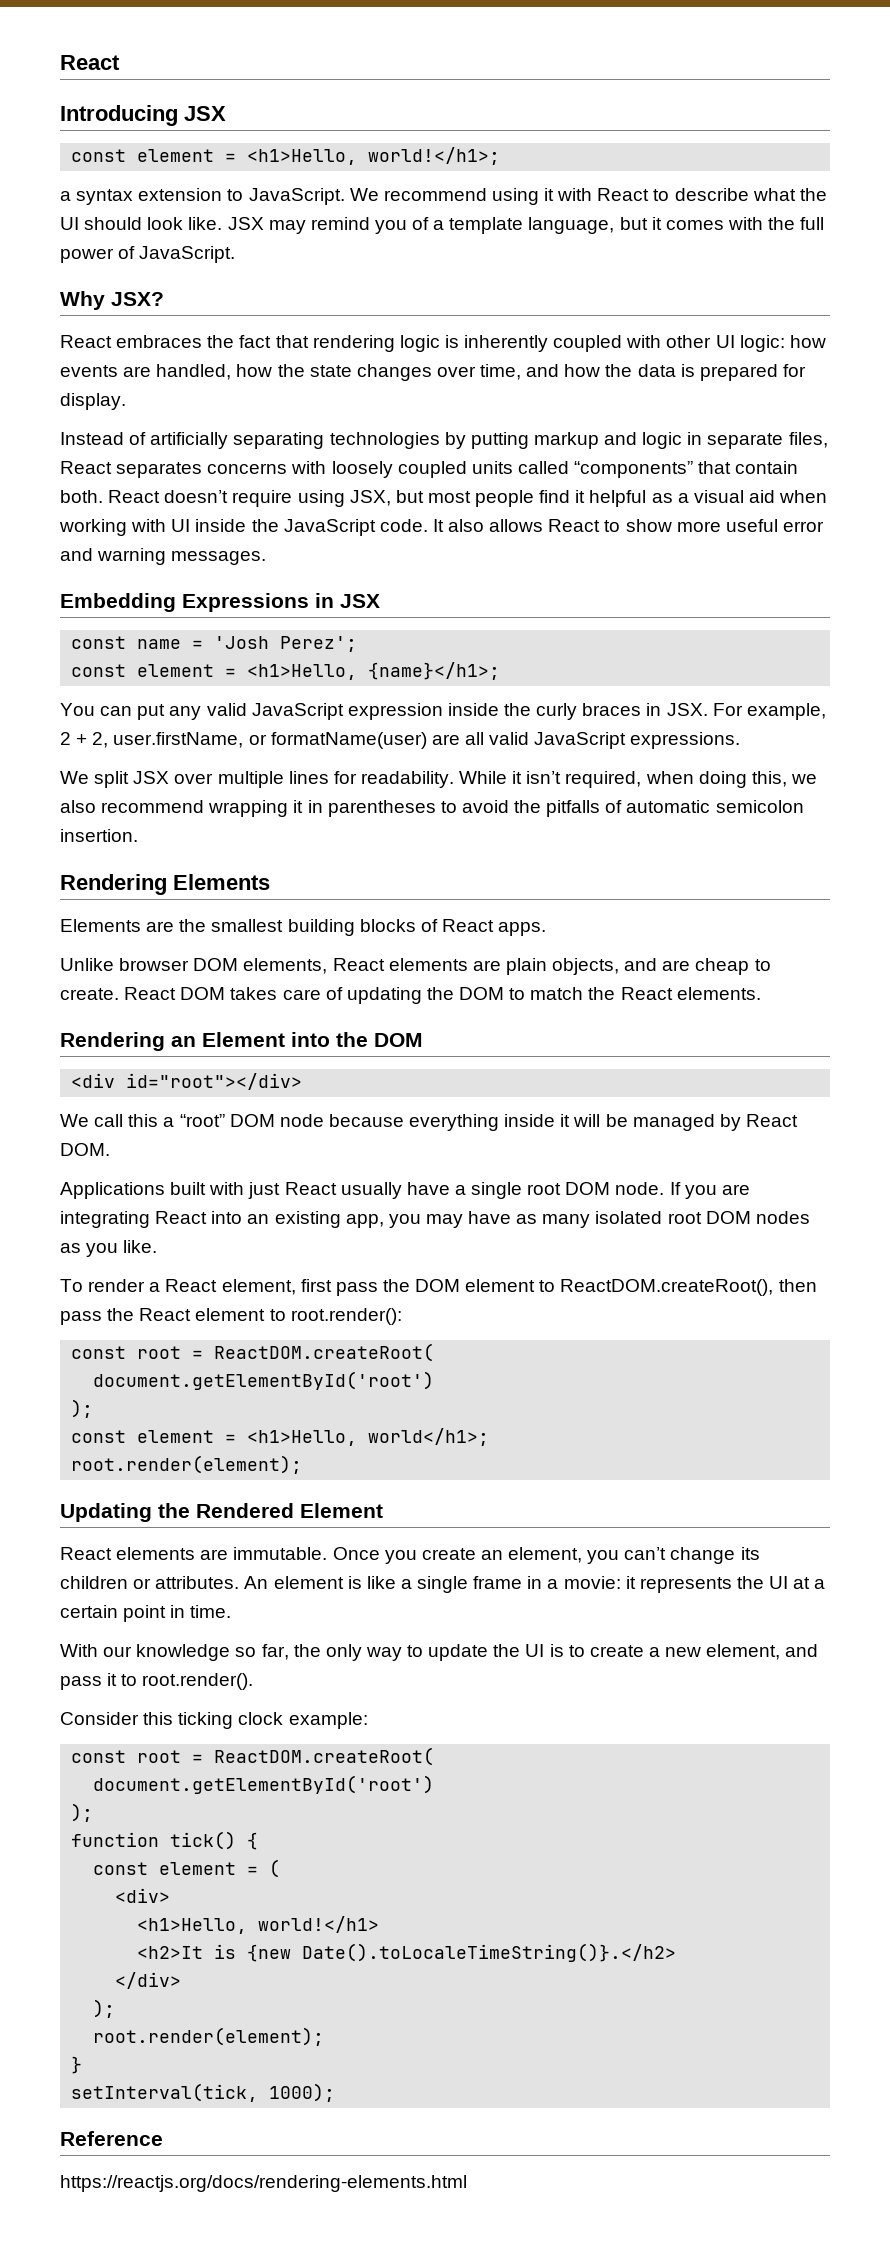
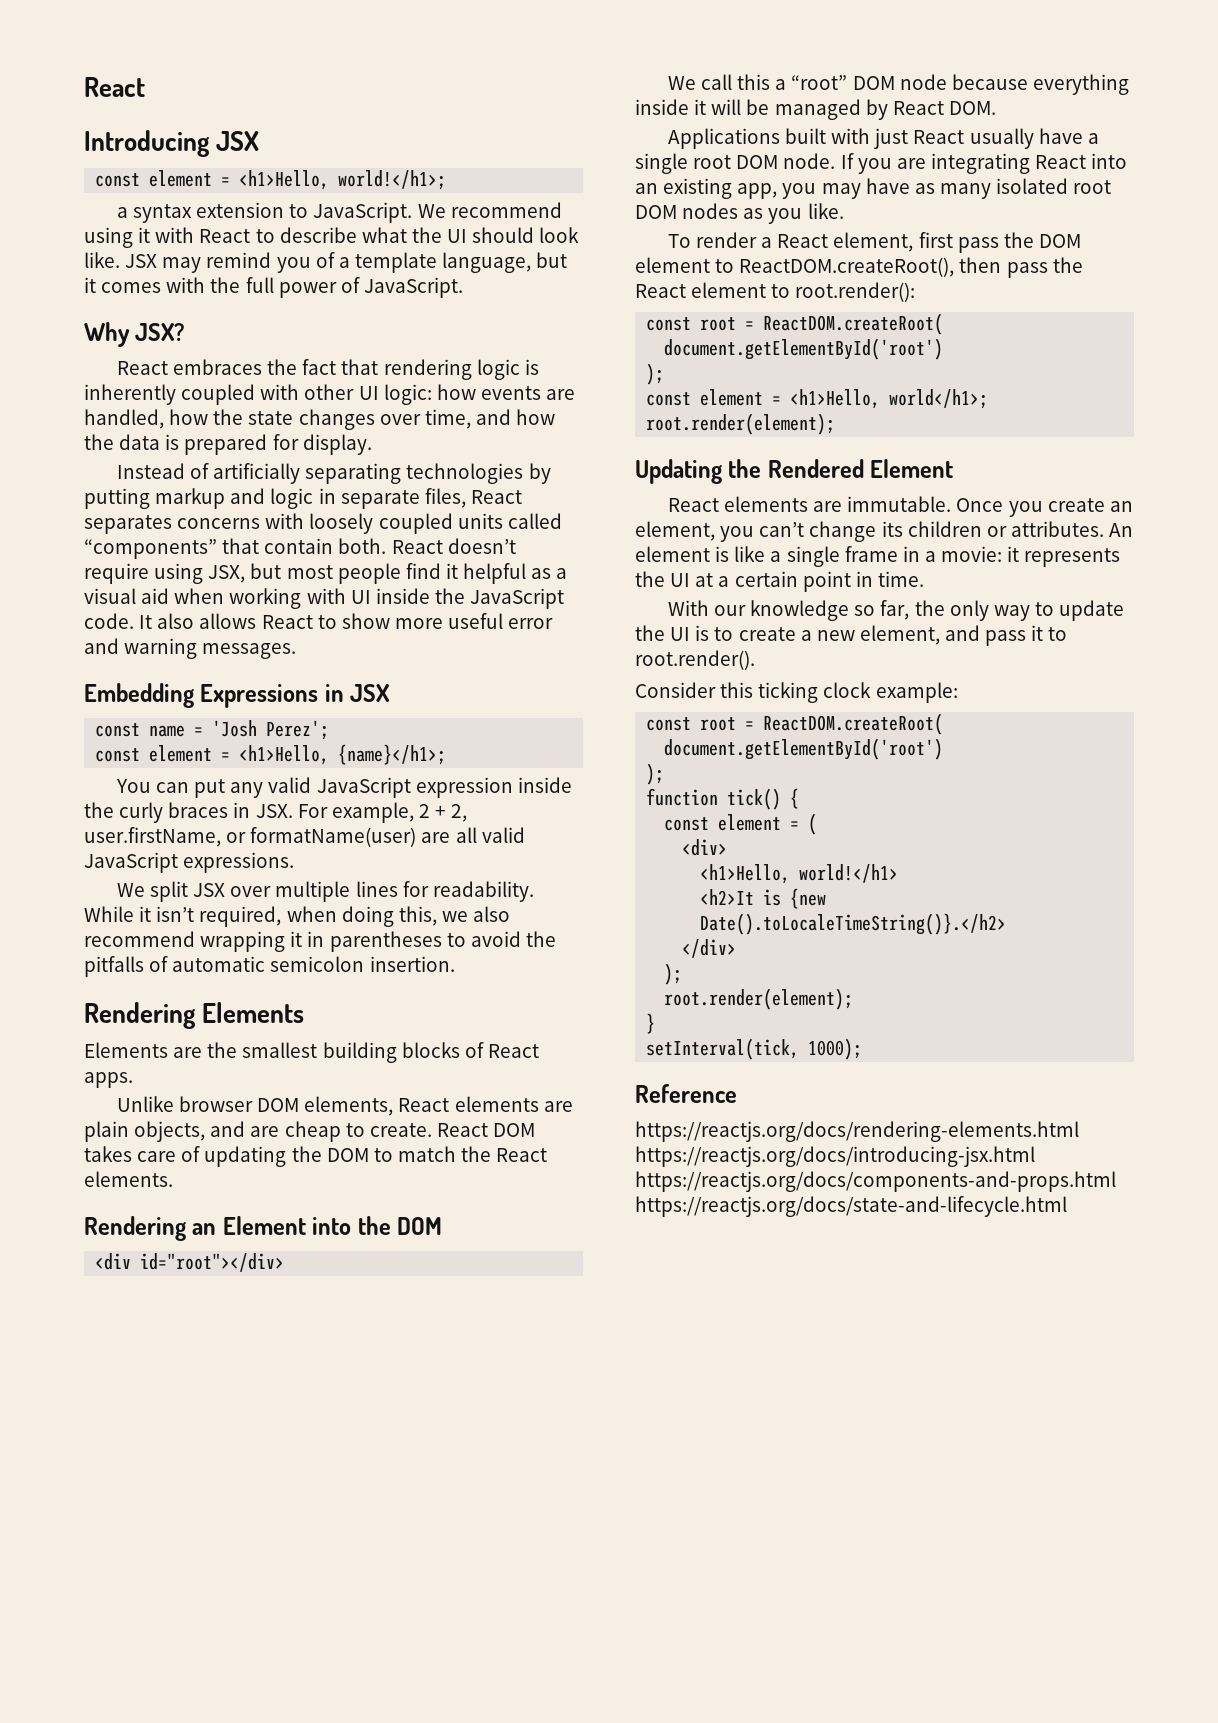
(467, 2183) none -> [635,1146,1035,1167] [635,1171,1116,1192] [635,1196,1067,1217] https://reactjs.org/docs/introducing-jsx.html https://reactjs.org/docs/components-and-props.html https://reactjs.org/docs/state-and-lifecycle.html

